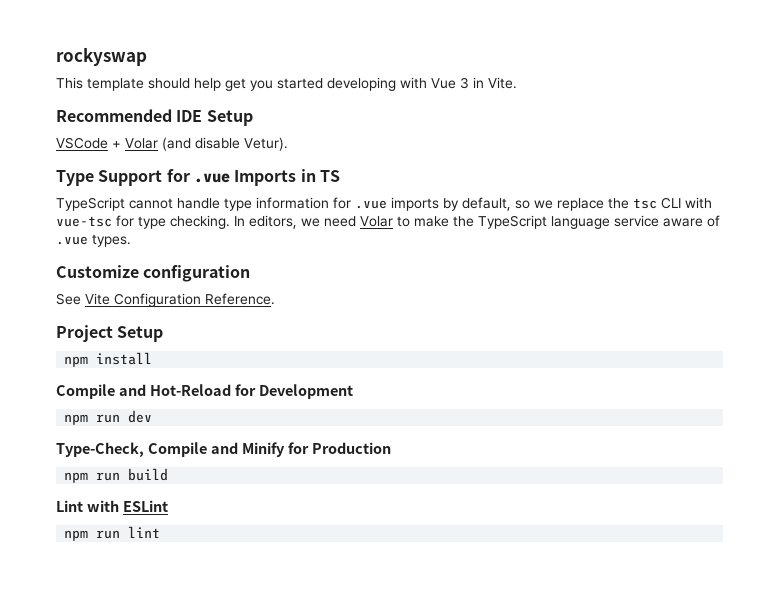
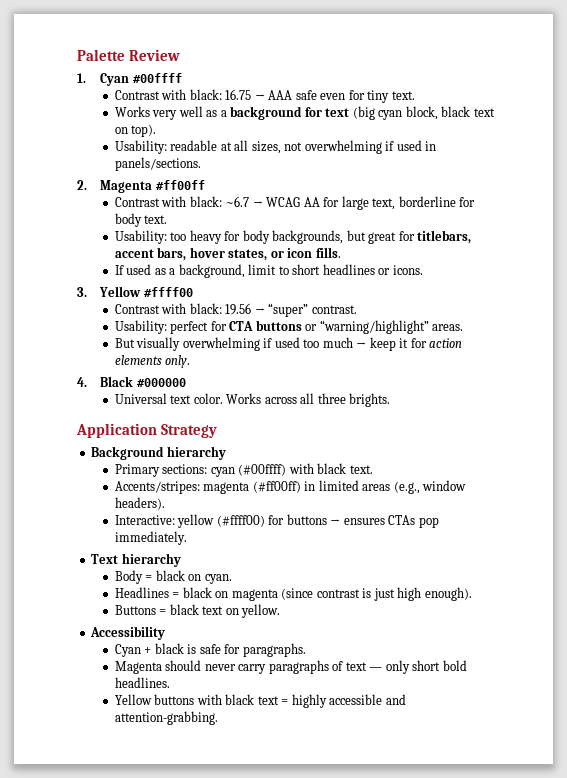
[56,47,147,66] [56,77,517,91] [56,109,253,126] [56,137,288,151] [56,169,340,186] [56,197,712,211] [56,215,720,229] [56,234,131,247] [56,265,251,282] [56,293,275,307] [56,325,164,342] [64,352,153,367] [56,384,353,399] [64,410,153,425] [56,442,391,457] [64,468,169,483] [56,500,168,512] [64,526,161,541] rockyswap // This template should help get you started developing with Vue 3 in Vite. // Recommended IDE Setup // VSCode + Volar (and disable Vetur). // Type Support for .vue Imports in TS // TypeScript cannot handle type information for .vue imports by default, so we replace the tsc CLI with vue-tsc for type checking. In editors, we need Volar to make the TypeScript language service aware of .vue types. // Customize configuration // See Vite Configuration Reference. // Project Setup // npm install // Compile and Hot-Reload for Development // npm run dev // Type-Check, Compile and Minify for Production // npm run build // Lint with ESLint // npm run lint -> [77,49,180,61] [77,73,182,86] [114,89,415,103] [114,106,495,120] [114,124,157,137] [114,140,437,154] [114,157,201,171] [77,180,205,193] [114,196,476,210] [114,213,168,227] [114,230,472,244] [114,247,341,261] [114,264,423,278] [77,286,193,297] [114,303,357,317] [114,320,464,334] [114,337,463,351] [114,355,191,368] [77,376,186,387] [114,393,391,407] [76,423,217,438] [91,446,226,460] [114,463,373,477] [114,480,467,494] [114,497,165,510] [114,514,439,528] [114,531,187,545] [91,553,181,567] [114,570,232,584] [114,587,472,601] [114,604,281,618] [90,626,166,640] [114,643,306,657] [114,660,467,674] [114,677,170,688] [114,694,406,708] [114,711,218,725] Palette Review // 1. Cyan #00ffff // Contrast with black: 16.75 → AAA safe even for tiny text. // Works very well as a background for text (big cyan block, black text on top). // Usability: readable at all sizes, not overwhelming if used in panels/sections. // 2. Magenta #ff00ff // Contrast with black: ~6.7 → WCAG AA for large text, borderline for body text. // Usability: too heavy for body backgrounds, but great for titlebars, accent bars, hover states, or icon fills. // If used as a background, limit to short headlines or icons. // 3. Yellow #ffff00 // Contrast with black: 19.56 → “super” contrast. // Usability: perfect for CTA buttons or “warning/highlight” areas. // But visually overwhelming if used too much → keep it for action elements only. // 4. Black #000000 // Universal text color. Works across all three brights. // Application Strategy // Background hierarchy // Primary sections: cyan (#00ffff) with black text. // Accents/stripes: magenta (#ff00ff) in limited areas (e.g., window headers). // Interactive: yellow (#ffff00) for buttons → ensures CTAs pop immediately. // Text hierarchy // Body = black on cyan. // Headlines = black on magenta (since contrast is just high enough). // Buttons = black text on yellow. // Accessibility // Cyan + black is safe for paragraphs. // Magenta should never carry paragraphs of text — only short bold headlines. // Yellow buttons with black text = highly accessible and attention-grabbing.

